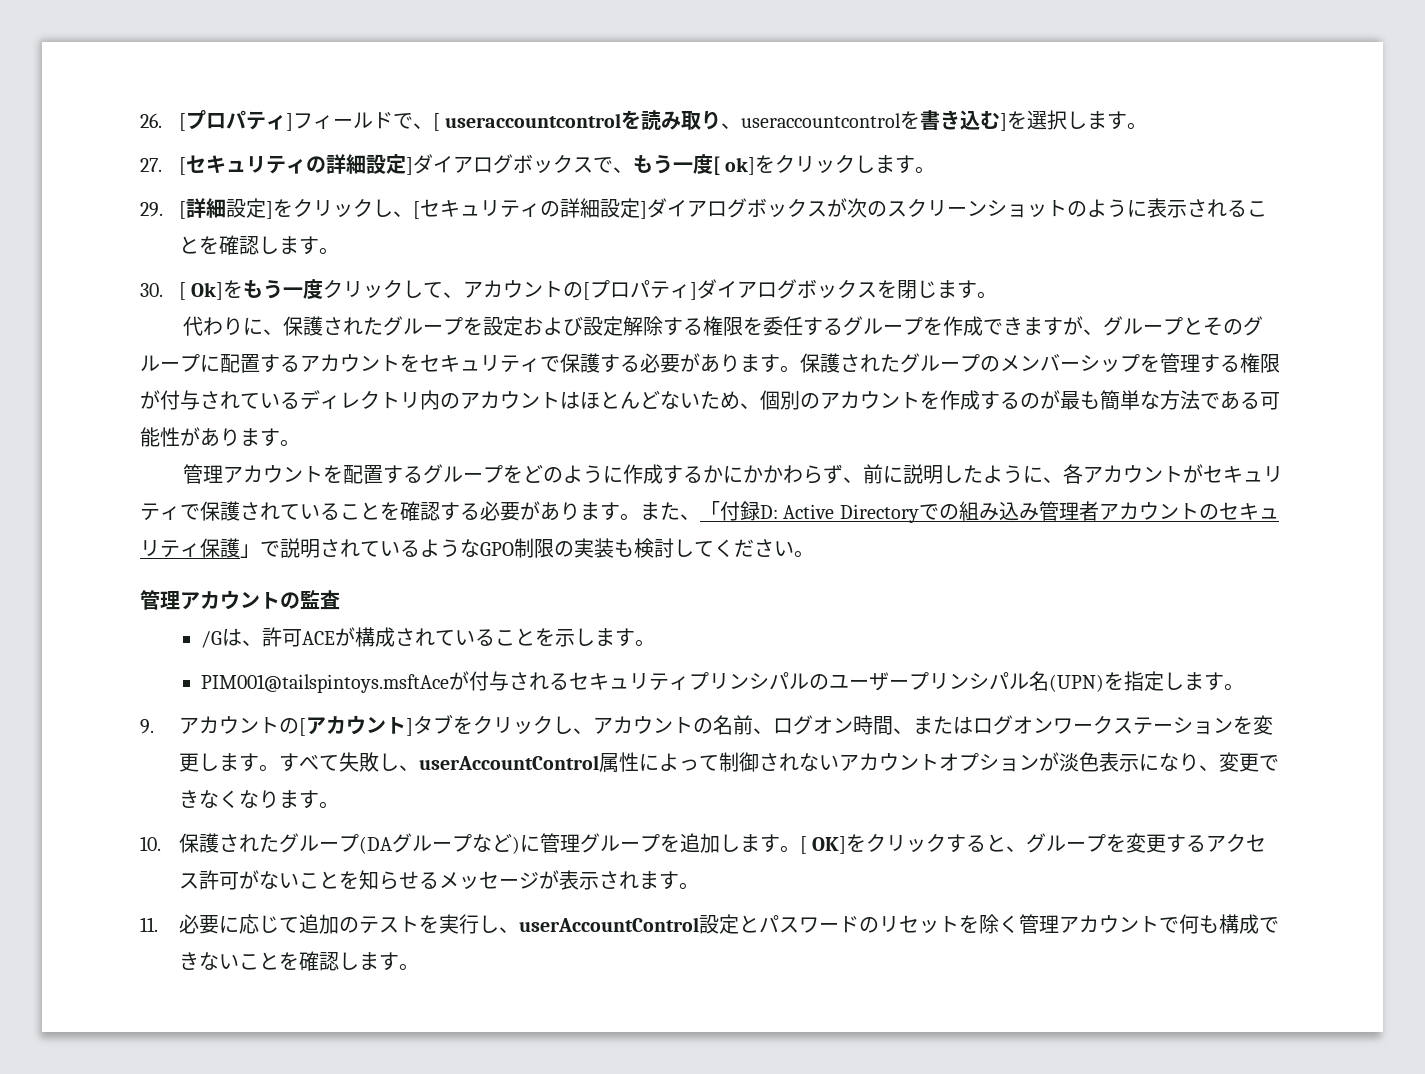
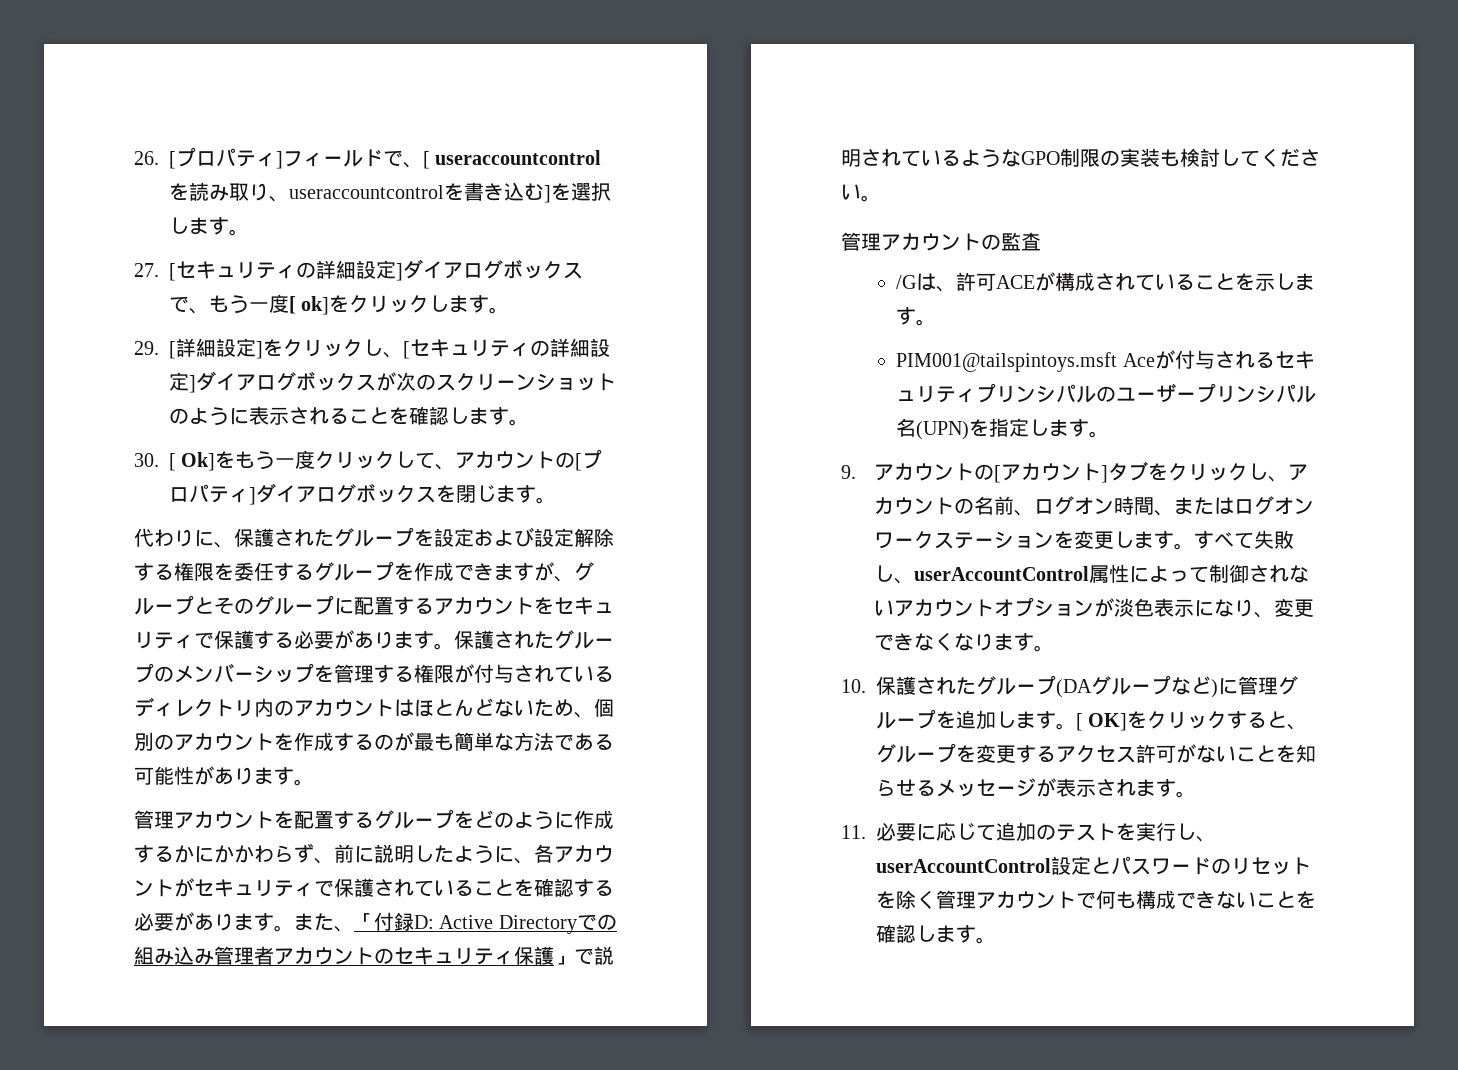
[201,674,450,693] PIM001@tailspintoys.msftAce -> [896,352,1155,372] PIM001@tailspintoys.msft Ace

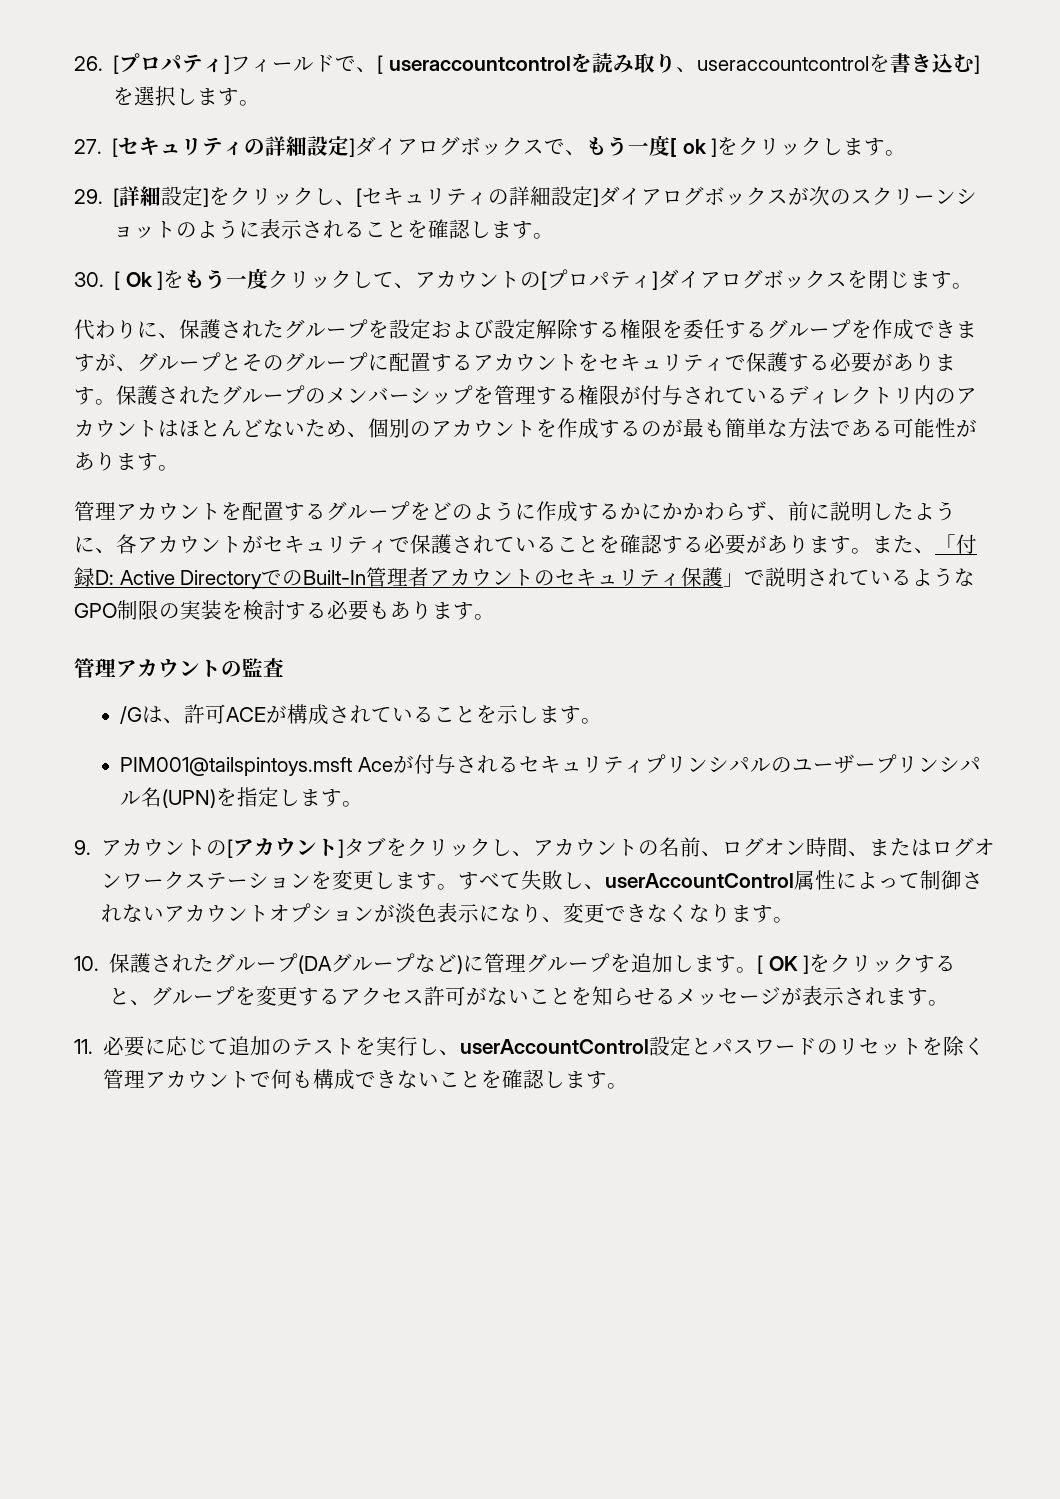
[301,296,330,315] ok] -> [682,138,718,157] ok ]
[181,452,216,471] Ok] -> [125,271,164,290] Ok ]
[134,946,214,965] 組み込み -> [303,570,367,585] Built-In
[1160,148,1320,167] [841,184,861,200] も検討してください -> [222,600,474,621] を検討する必要もあります
[1088,713,1128,731] OK] -> [768,955,810,974] OK ]

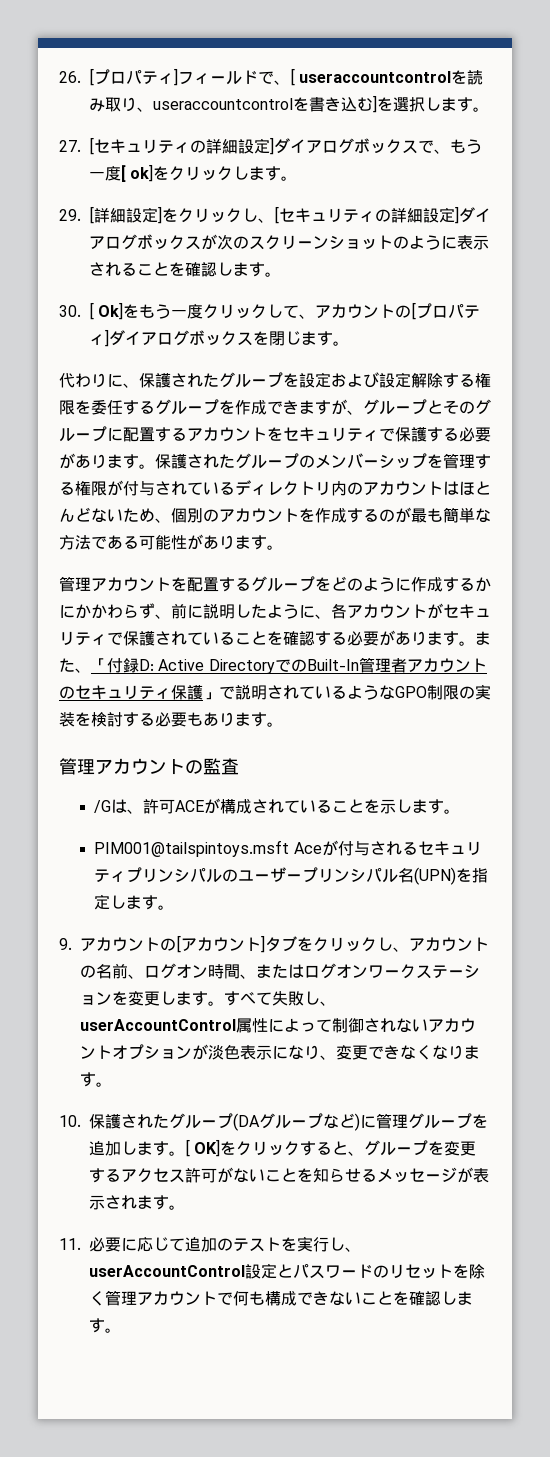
[682,138,718,157] ok ] -> [130,164,154,182] ok]
[125,271,164,290] Ok ] -> [98,302,124,320] Ok]
[768,955,810,974] OK ] -> [194,1139,221,1157] OK]

